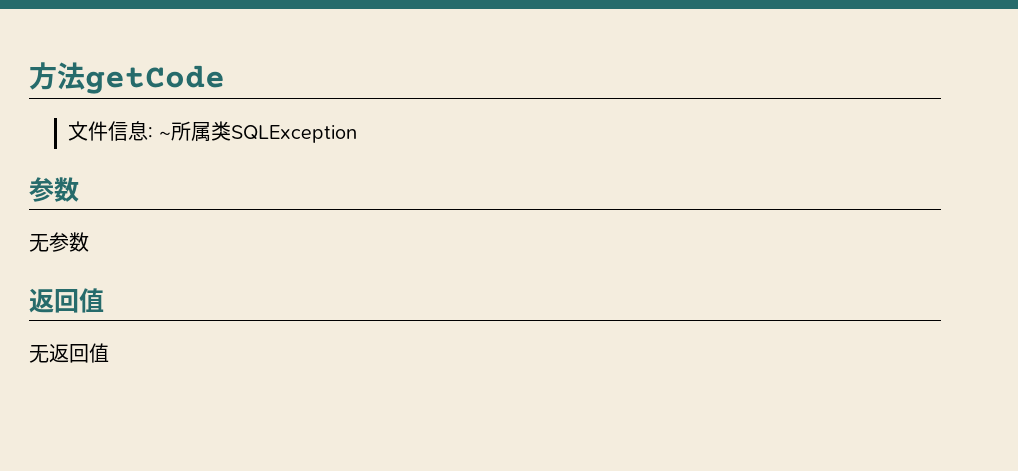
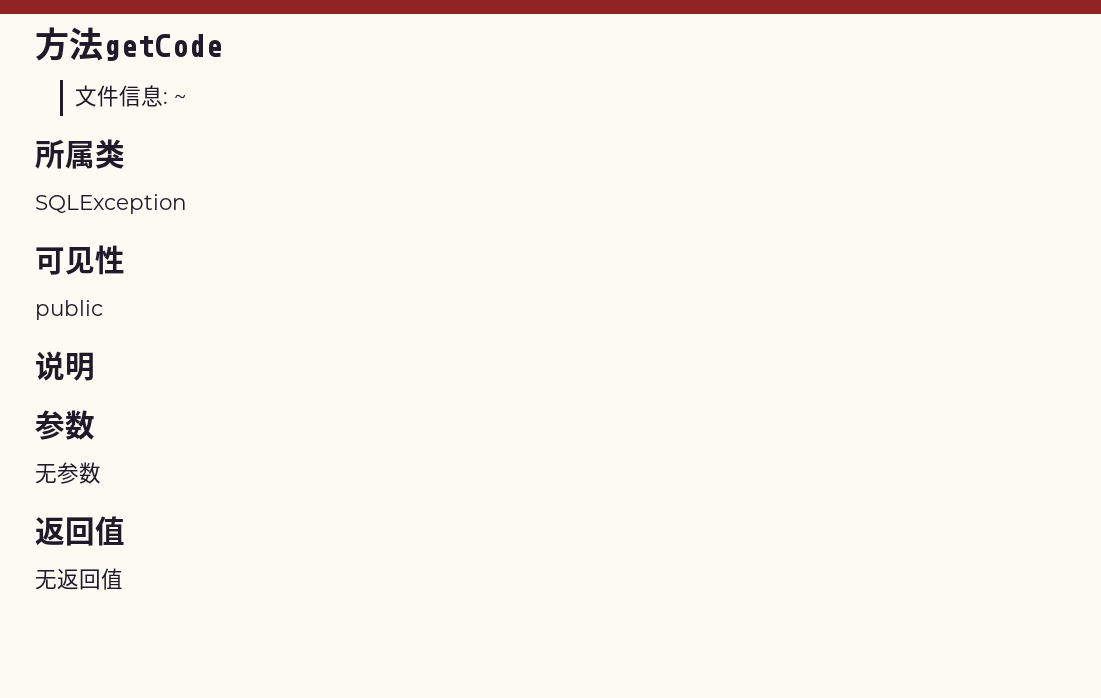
(171, 135) none -> (186, 99) //
(231, 131) none -> (125, 154) //
(357, 134) none -> [35,245,125,275] [35,300,103,320] [35,351,95,381] // 可见性 // public // 说明

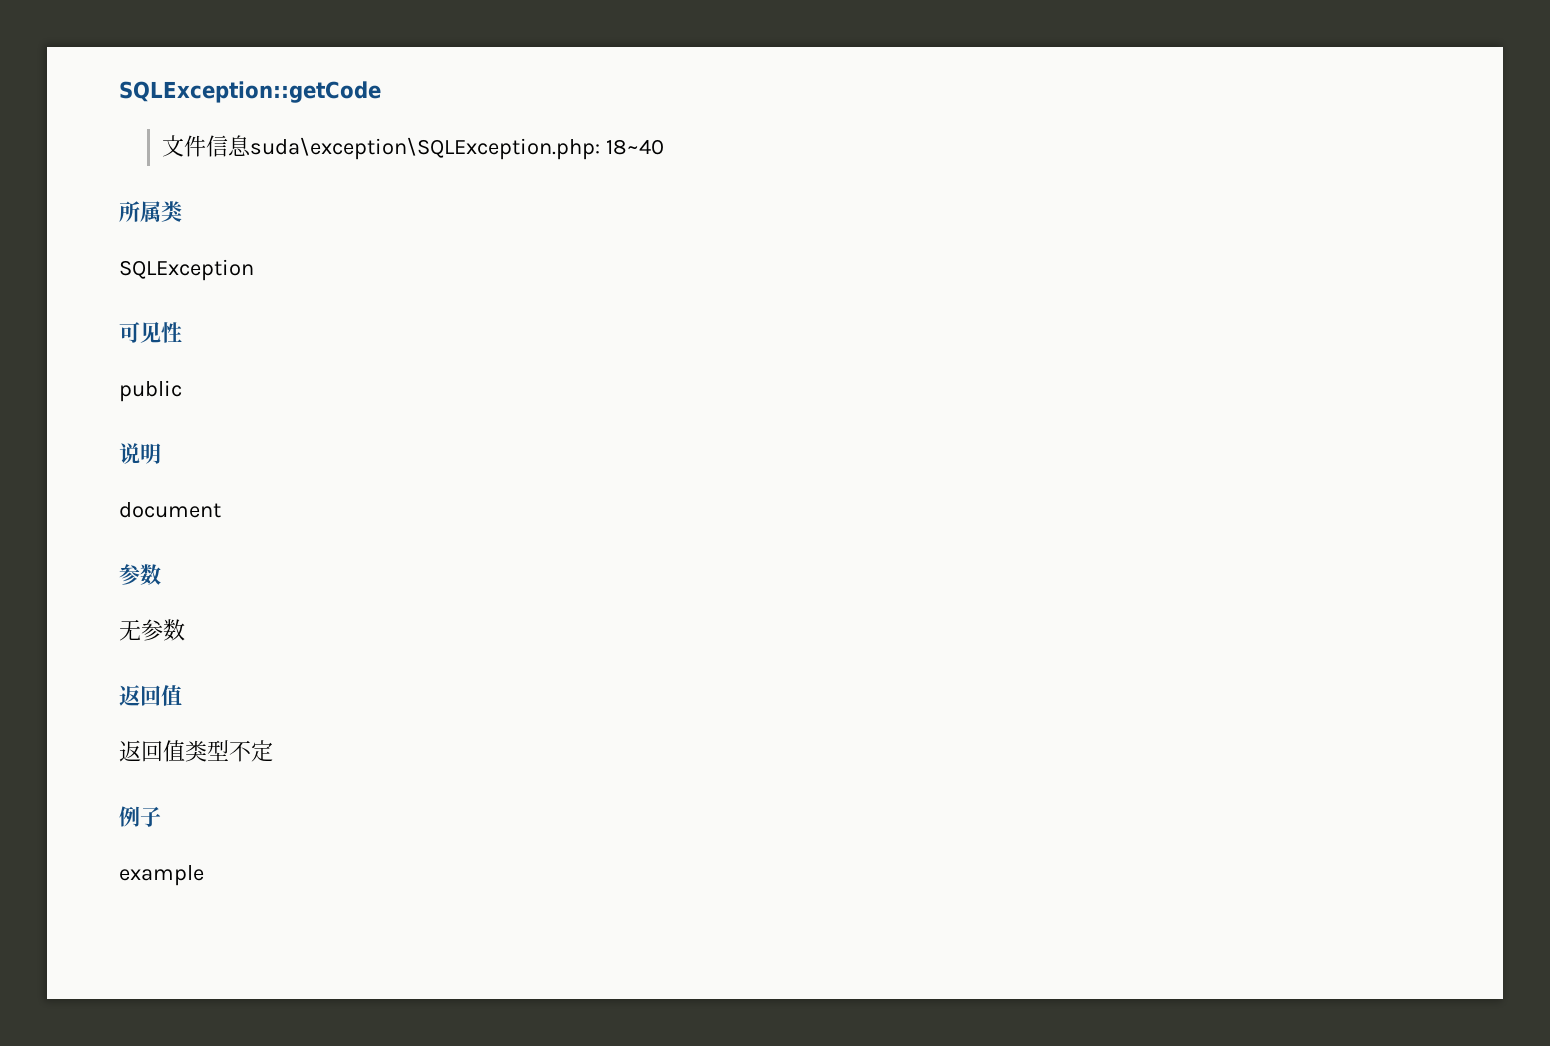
[35,27,222,61] 方法getCode -> [119,81,381,103] SQLException::getCode
[162,92,186,104] : ~ -> [250,137,665,160] suda\exception\SQLException.php: 18~40
(95, 366) none -> [119,502,221,518] // document
[35,568,123,590] 无返回值 -> [119,740,273,762] [119,806,161,827] [119,865,204,886] 返回值类型不定 // 例子 // example

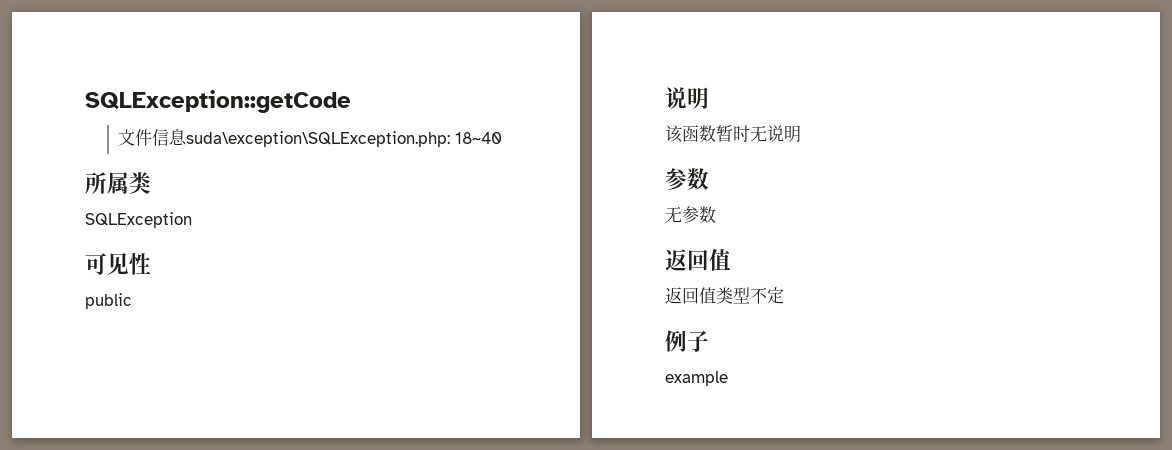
[119,502,221,518] document -> [665,125,801,143] 该函数暂时无说明

